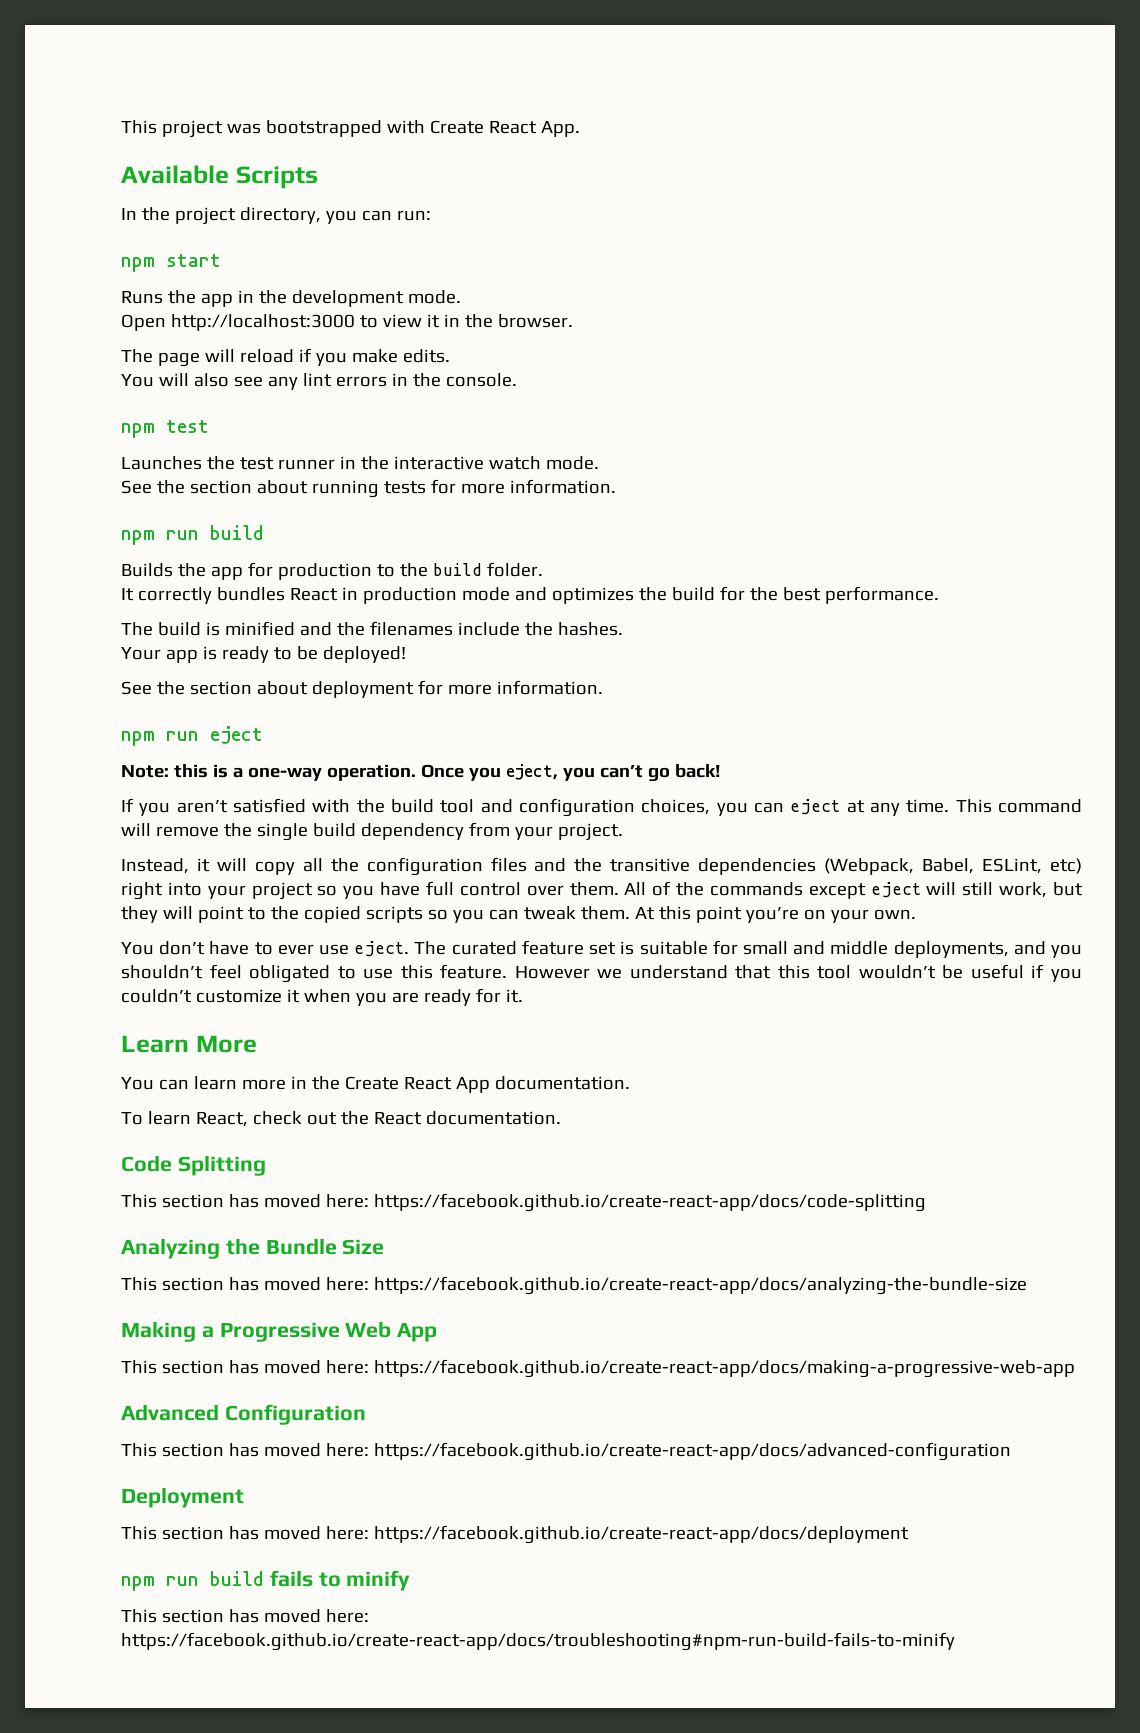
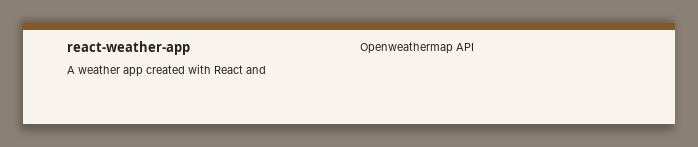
[121,120,580,138] [121,165,318,189] [121,207,431,225] [121,254,221,272] [121,290,461,307] [121,314,573,331] [121,348,450,367] [121,373,517,390] [121,420,209,438] [121,456,599,470] [121,479,616,498] [121,525,264,545] [121,562,543,580] [121,586,939,604] [121,621,623,636] [121,646,406,663] [121,680,603,698] [121,726,263,746] [121,764,720,782] [121,798,1083,817] [121,822,623,841] [121,857,1083,876] [121,881,1084,900] [121,906,916,923] [121,940,1082,958] [121,964,1082,983] [121,988,523,1006] [121,1035,257,1053] [121,1076,630,1093] [121,1111,561,1127] [121,1155,266,1176] [121,1193,926,1212] [121,1238,385,1259] [121,1276,1027,1295] [121,1321,438,1342] [121,1359,1075,1378] [121,1404,366,1425] [121,1442,1011,1461] [121,1487,244,1508] [121,1525,909,1544] [121,1570,411,1591] [121,1609,369,1623] [121,1632,955,1651] This project was bootstrapped with Create React App. // Available Scripts // In the project directory, you can run: // npm start // Runs the app in the development mode. // Open http://localhost:3000 to view it in the browser. // The page will reload if you make edits. // You will also see any lint errors in the console. // npm test // Launches the test runner in the interactive watch mode. // See the section about running tests for more information. // npm run build // Builds the app for production to the build folder. // It correctly bundles React in production mode and optimizes the build for the best performance. // The build is minified and the filenames include the hashes. // Your app is ready to be deployed! // See the section about deployment for more information. // npm run eject // Note: this is a one-way operation. Once you eject, you can’t go back! // If you aren’t satisfied with the build tool and configuration choices, you can eject at any time. This command will remove the single build dependency from your project. // Instead, it will copy all the configuration files and the transitive dependencies (Webpack, Babel, ESLint, etc) right into your project so you have full control over them. All of the commands except eject will still work, but they will point to the copied scripts so you can tweak them. At this point you’re on your own. // You don’t have to ever use eject. The curated feature set is suitable for small and middle deployments, and you shouldn’t feel obligated to use this feature. However we understand that this tool wouldn’t be useful if you couldn’t customize it when you are ready for it. // Learn More // You can learn more in the Create React App documentation. // To learn React, check out the React documentation. // Code Splitting // This section has moved here: https://facebook.github.io/create-react-app/docs/code-splitting // Analyzing the Bundle Size // This section has moved here: https://facebook.github.io/create-react-app/docs/analyzing-the-bundle-size // Making a Progressive Web App // This section has moved here: https://facebook.github.io/create-react-app/docs/making-a-progressive-web-app // Advanced Configuration // This section has moved here: https://facebook.github.io/create-react-app/docs/advanced-configuration // Deployment // This section has moved here: https://facebook.github.io/create-react-app/docs/deployment // npm run build fails to minify // This section has moved here: https://facebook.github.io/create-react-app/docs/troubleshooting#npm-run-build-fails-to-minify -> [67,41,190,55] [67,64,266,77] [360,42,474,54] react-weather-app // A weather app created with React and Openweathermap API

